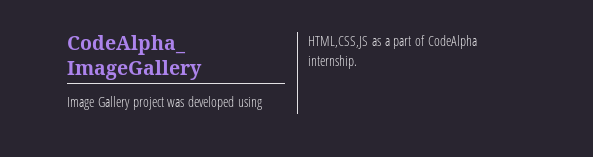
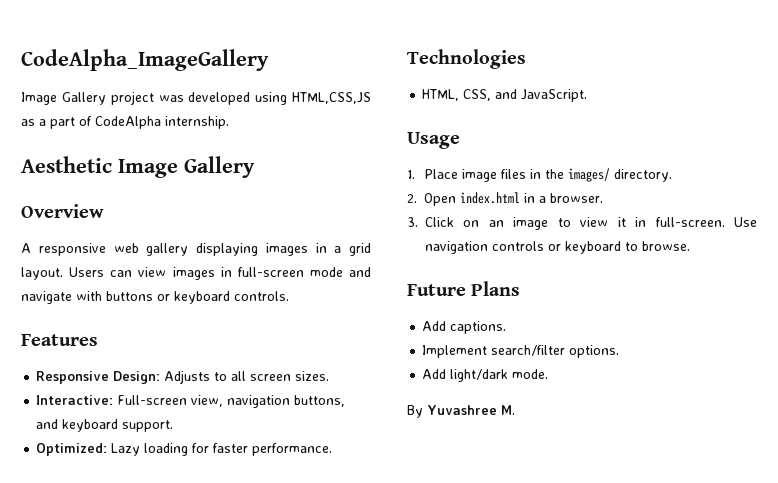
(357, 62) none -> [21,156,255,178] [21,204,104,218] [21,243,371,256] [21,267,371,280] [21,291,289,304] [21,334,98,346] [36,370,330,384] [36,395,346,408] [36,419,174,432] [36,443,333,456] [407,49,526,69] [422,89,588,102] [407,132,460,149] [407,168,672,182] [407,192,603,206] [407,217,757,230] [425,241,690,254] [407,281,521,296] [422,321,507,334] [422,345,620,358] [422,369,549,382] [407,405,515,418] // Aesthetic Image Gallery // Overview // A responsive web gallery displaying images in a grid layout. Users can view images in full-screen mode and navigate with buttons or keyboard controls. // Features // Responsive Design: Adjusts to all screen sizes. // Interactive: Full-screen view, navigation buttons, and keyboard support. // Optimized: Lazy loading for faster performance. // Technologies // HTML, CSS, and JavaScript. // Usage // 1. Place image files in the images/ directory. // 2. Open index.html in a browser. // 3. Click on an image to view it in full-screen. Use navigation controls or keyboard to browse. // Future Plans // Add captions. // Implement search/filter options. // Add light/dark mode. // By Yuvashree M.

